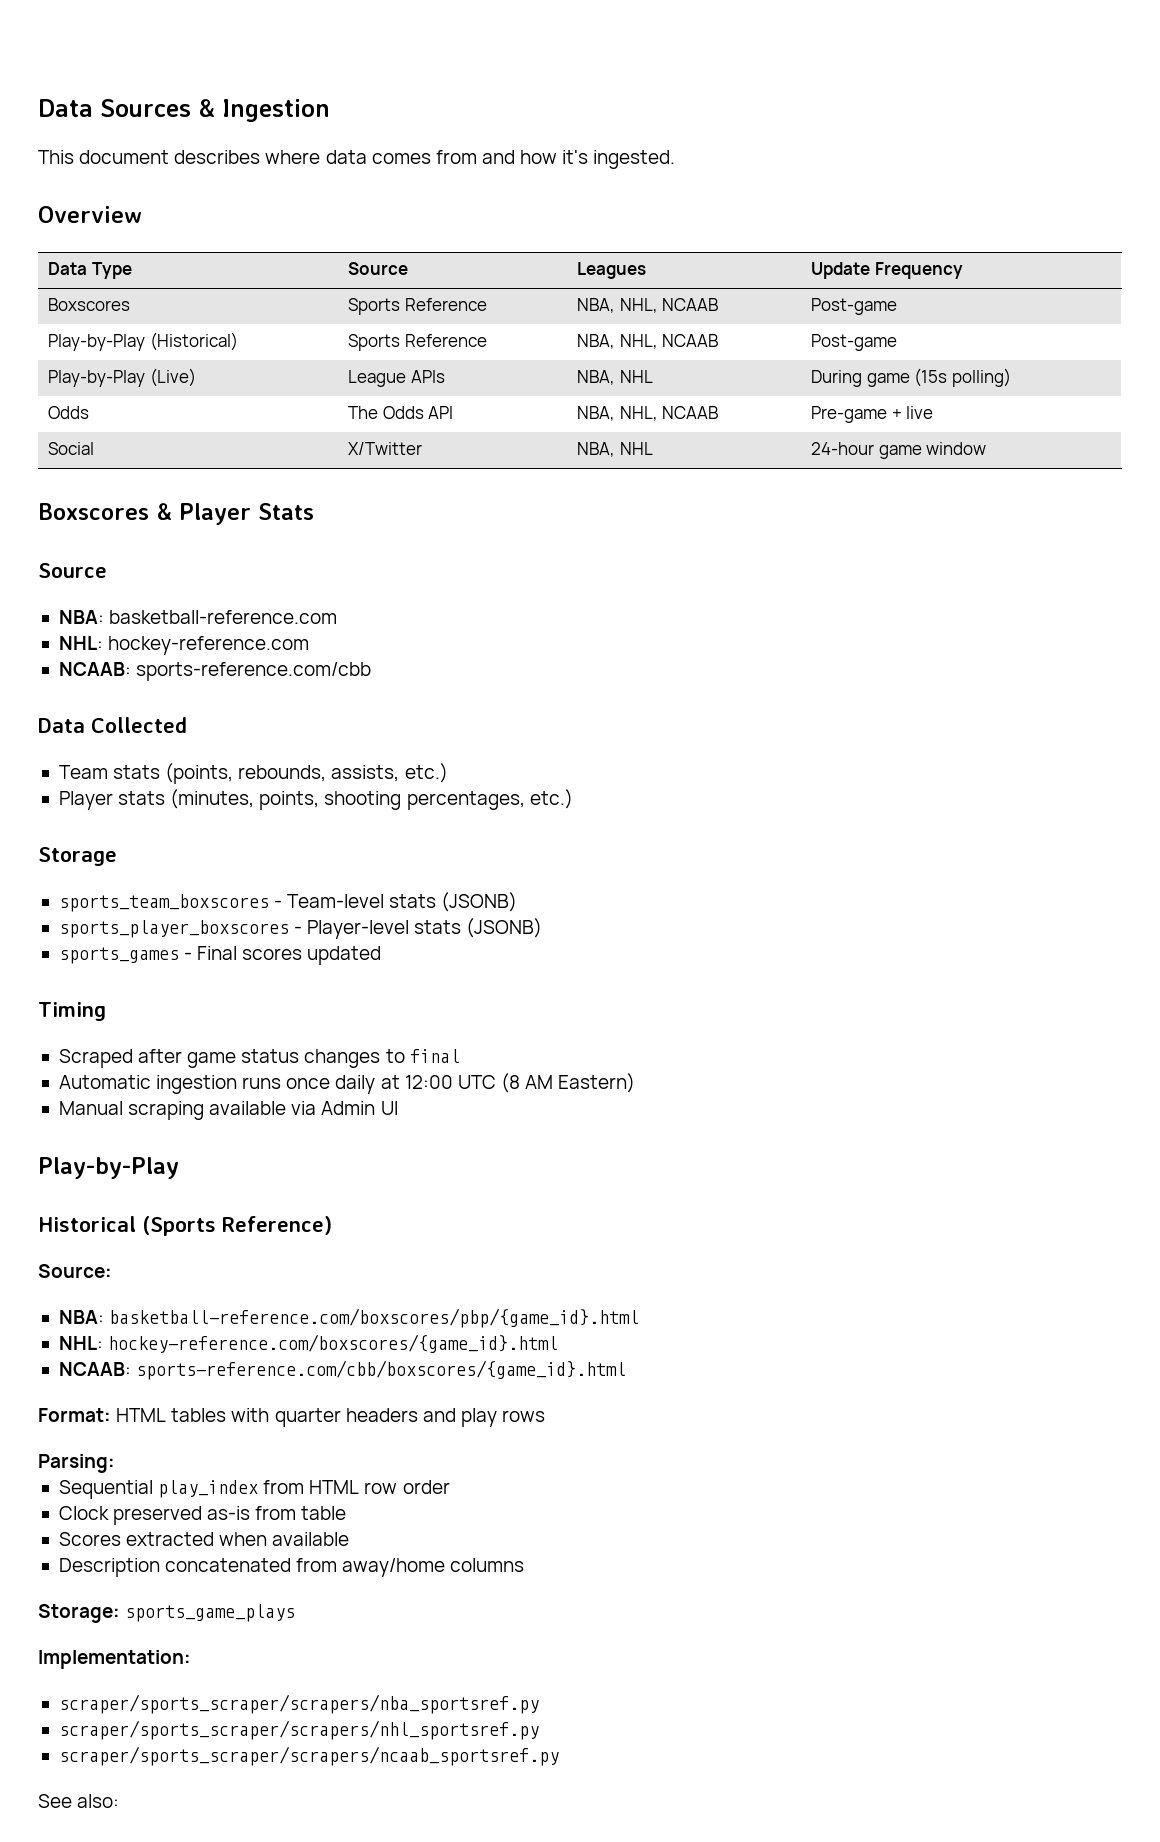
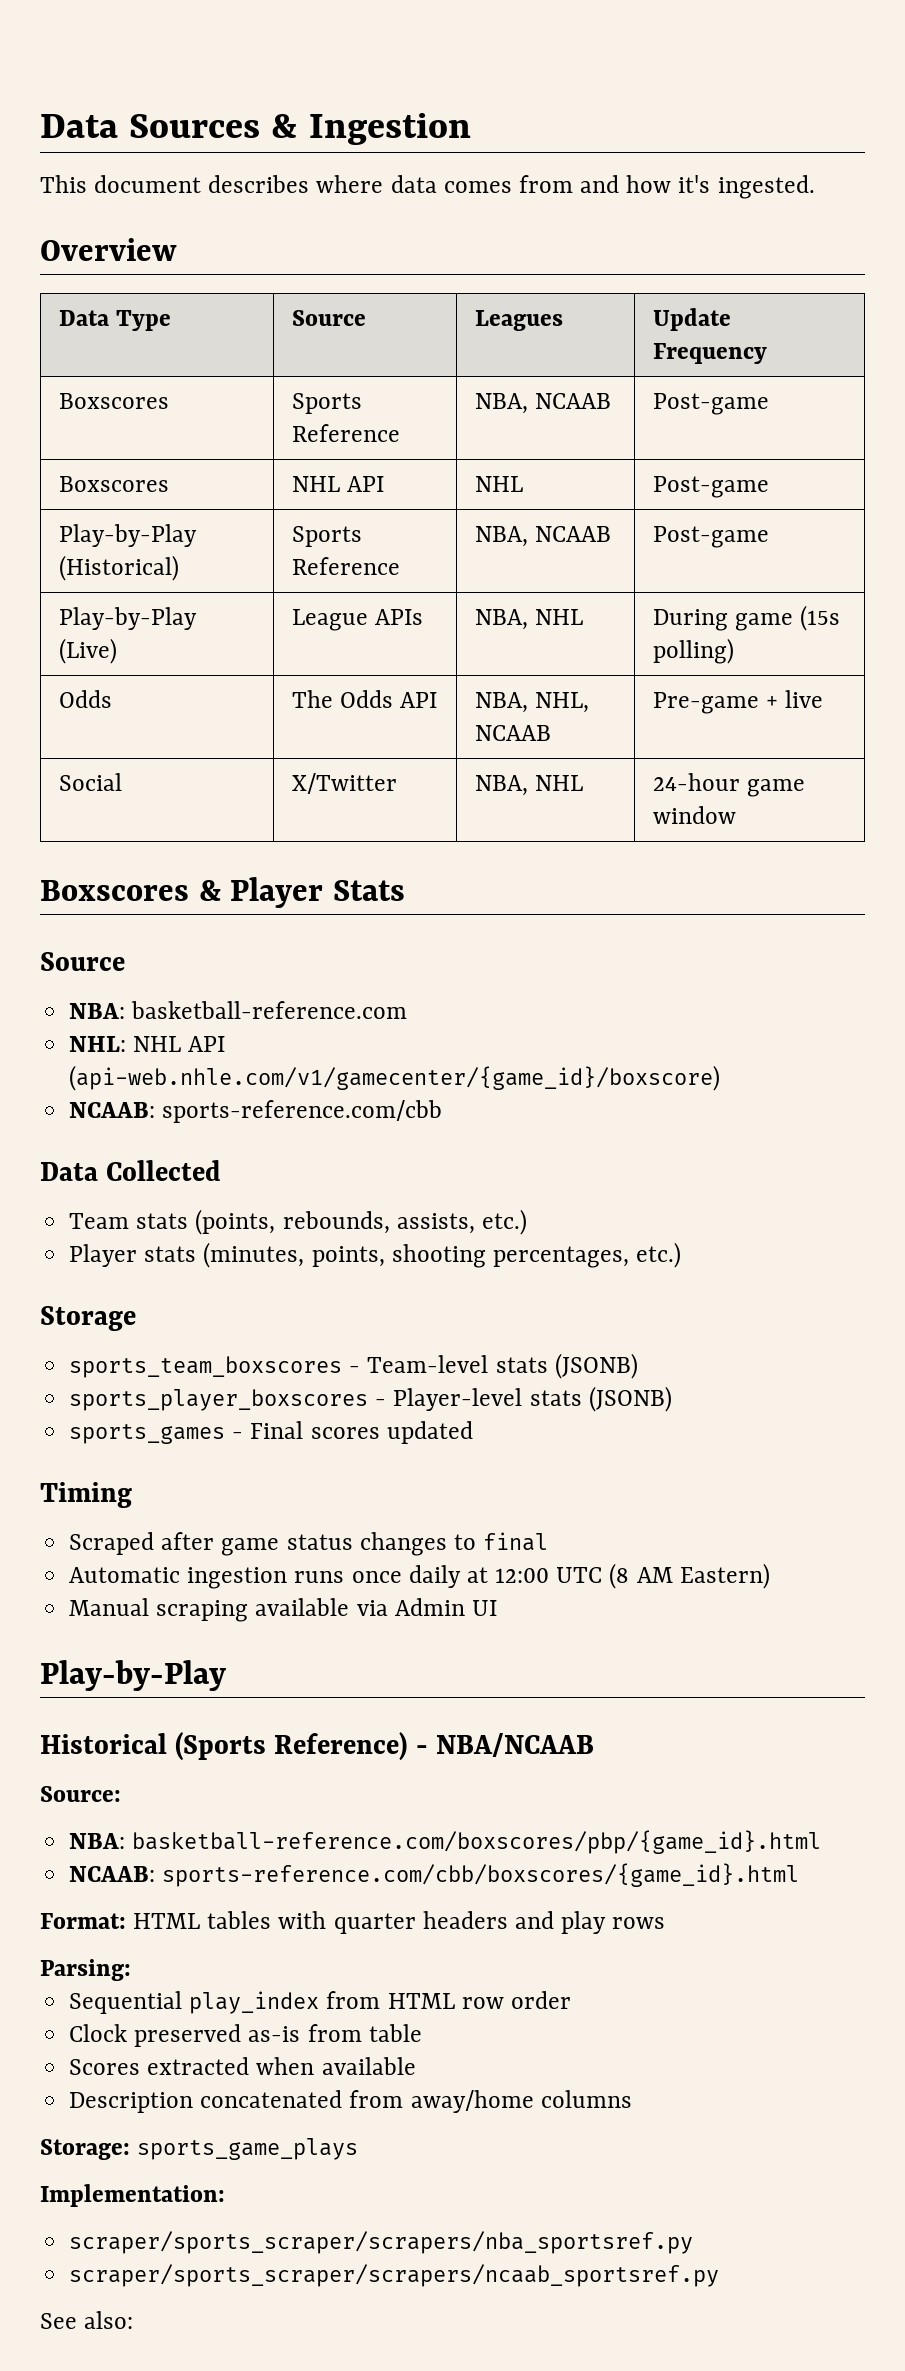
[619,298,719,313] [811,298,898,315] NHL, NCAAB | Post-game -> [534,393,611,409] [652,393,769,415] [58,476,169,492] [291,476,384,492] [474,476,523,492] [652,476,769,498] NCAAB | Post-game // Boxscores | NHL API | NHL | Post-game
[619,334,658,349] NHL, -> (528, 536) none
[108,636,310,655] hockey-reference.com -> [133,1036,226,1052] [69,1065,721,1091] NHL API (api-web.nhle.com/v1/gamecenter/{game_id}/boxscore)
(332, 1225) none -> [415,1733,594,1757] - NBA/NCAAB
[58,1334,559,1353] // NHL: hockey-reference.com/boxscores/{game_id}.html -> (822, 1842) none
[58,1720,539,1740] // scraper/sports_scraper/scrapers/nhl_sportsref.py -> (694, 2242) none

